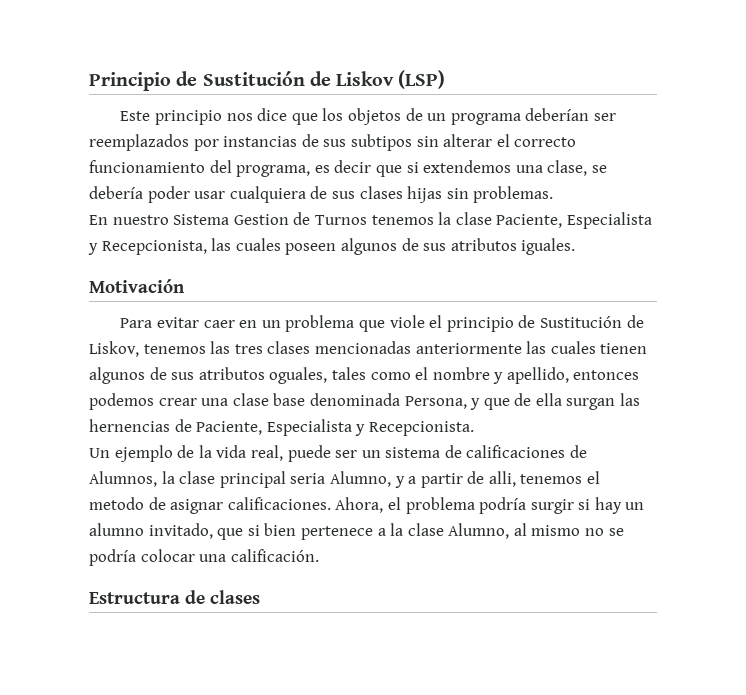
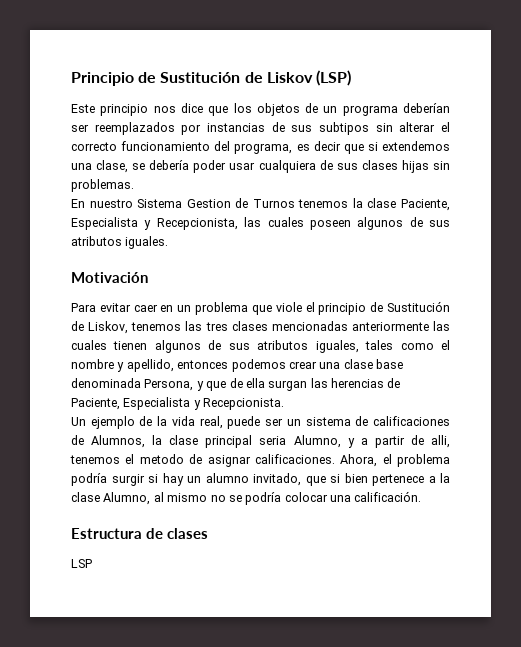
[269,367,328,384] oguales, -> [315,340,359,353] iguales,
[89,419,170,432] hernencias -> [331,378,384,388] herencias
(260, 597) none -> [71,559,92,568] // LSP

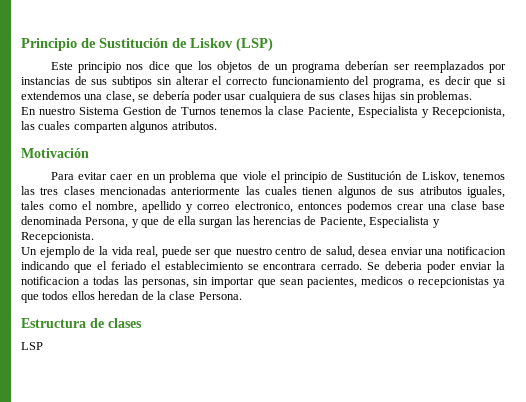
[309,217,450,230] [71,236,169,249] poseen algunos de sus atributos iguales. -> [73,121,217,133] comparten algunos atributos.
[71,359,174,372] nombre y apellido, -> [96,201,293,213] nombre, apellido y correo electronico,
[286,416,450,426] [71,435,450,448] [70,454,450,467] [71,473,450,486] [71,491,422,505] un sistema de calificaciones de Alumnos, la clase principal seria Alumno, y a partir de alli, tenemos el metodo de asignar calificaciones. Ahora, el problema podría surgir si hay un alumno invitado, que si bien pertenece a la clase Alumno, al mismo no se podría colocar una calificación. -> [214,246,506,258] [21,261,505,273] [21,276,505,288] [21,291,242,303] que nuestro centro de salud, desea enviar una notificacion indicando que el feriado el establecimiento se encontrara cerrado. Se deberia poder enviar la notificacion a todas las personas, sin importar que sean pacientes, medicos o recepcionistas ya que todos ellos heredan de la clase Persona.

